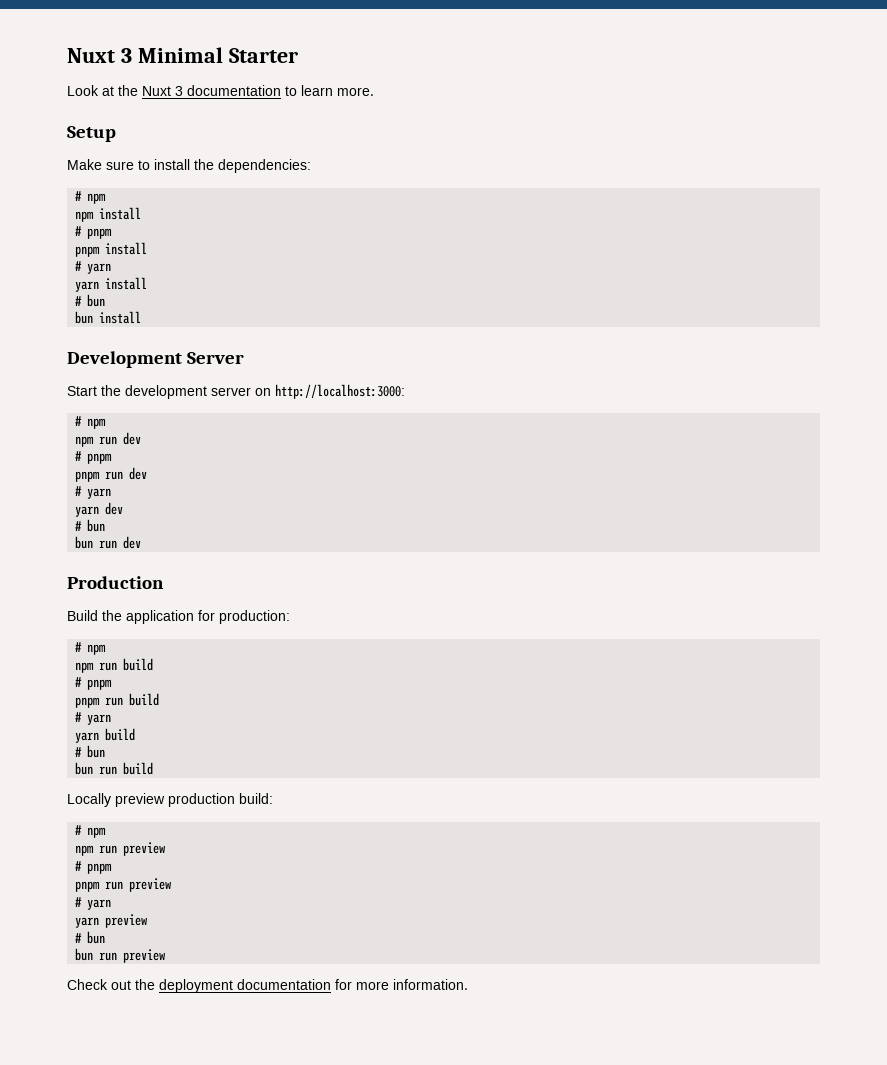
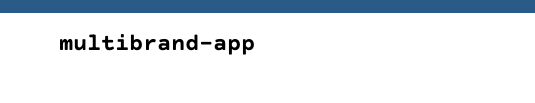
[67,47,298,63] [67,85,374,96] [67,126,116,142] [67,159,311,173] [75,191,107,204] [75,207,142,222] [75,226,113,239] [75,242,148,257] [75,261,112,274] [75,277,148,292] [75,294,106,307] [75,311,142,324] [67,351,245,368] [67,384,405,399] [75,416,107,429] [75,432,142,447] [75,451,113,464] [75,467,148,482] [75,486,112,499] [75,502,124,517] [75,519,106,532] [75,536,142,549] [67,576,164,589] [67,610,290,624] [75,642,107,655] [75,658,154,673] [75,677,113,690] [75,693,160,708] [75,712,112,725] [75,728,136,743] [75,745,106,758] [75,762,154,775] [67,793,273,807] [75,825,107,838] [75,842,166,856] [75,861,113,874] [75,878,172,892] [75,897,112,910] [75,914,148,928] [75,931,106,944] [75,948,166,963] [67,979,468,993] Nuxt 3 Minimal Starter // Look at the Nuxt 3 documentation to learn more. // Setup // Make sure to install the dependencies: // # npm // npm install // # pnpm // pnpm install // # yarn // yarn install // # bun // bun install // Development Server // Start the development server on http://localhost:3000: // # npm // npm run dev // # pnpm // pnpm run dev // # yarn // yarn dev // # bun // bun run dev // Production // Build the application for production: // # npm // npm run build // # pnpm // pnpm run build // # yarn // yarn build // # bun // bun run build // Locally preview production build: // # npm // npm run preview // # pnpm // pnpm run preview // # yarn // yarn preview // # bun // bun run preview // Check out the deployment documentation for more information. -> [59,34,255,55] multibrand-app

